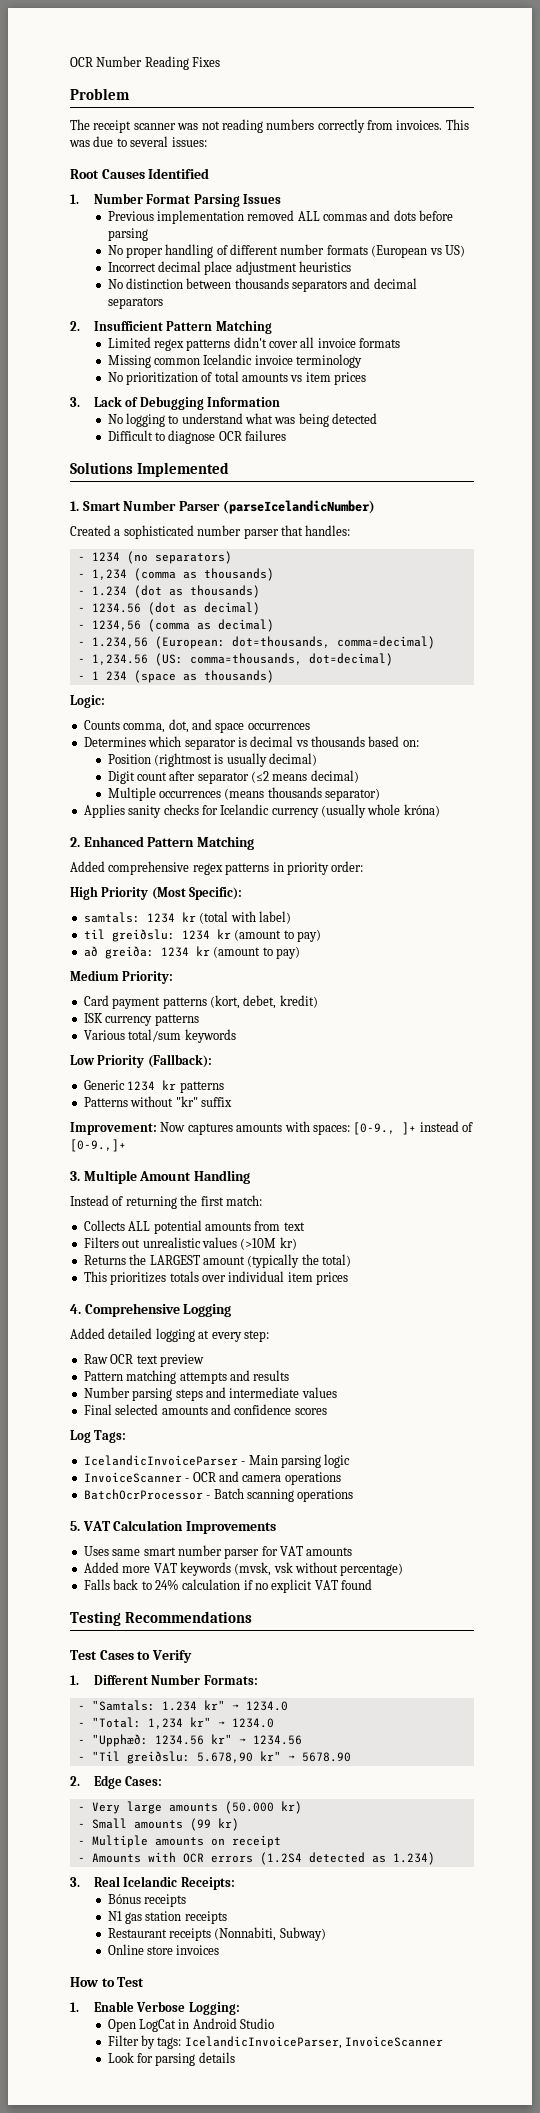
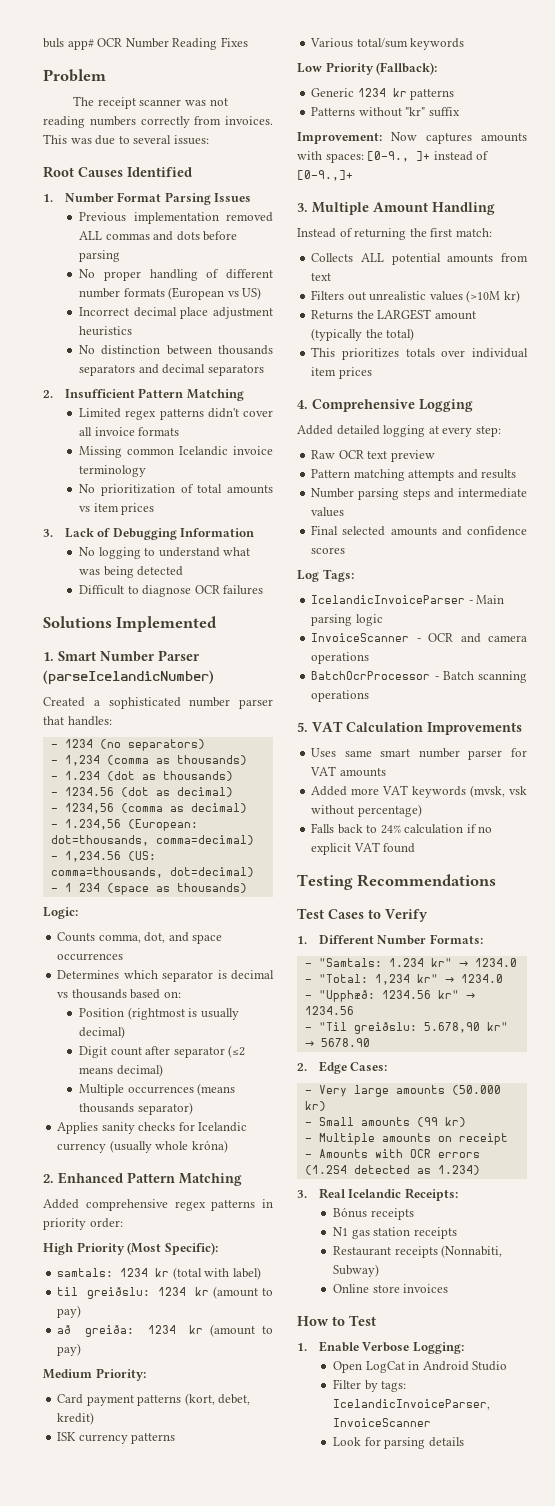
(70, 62) none -> [43,38,94,50] buls app#

